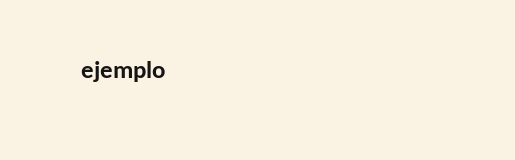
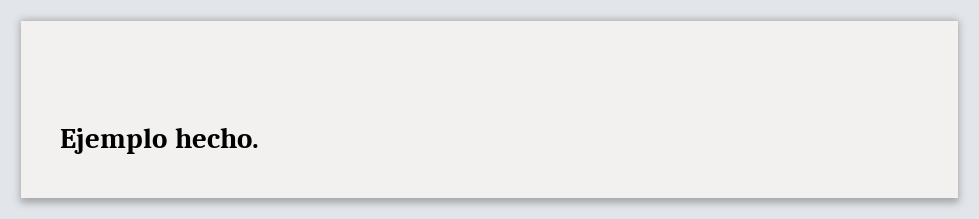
[81,61,165,82] ejemplo -> [60,127,259,154] Ejemplo hecho.

